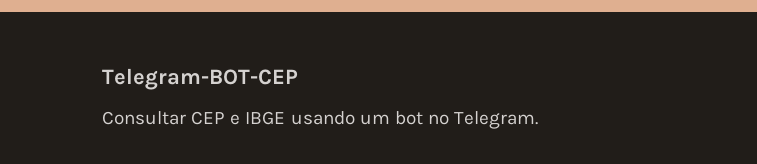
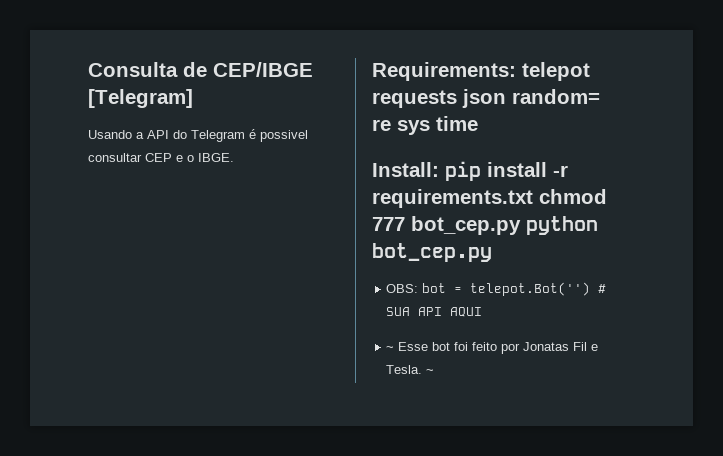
[102,68,298,90] [102,111,539,129] Telegram-BOT-CEP // Consultar CEP e IBGE usando um bot no Telegram. -> [88,62,313,77] [88,89,193,108] [88,129,308,142] [88,153,234,162] [372,62,590,81] [372,89,600,108] [372,116,478,135] [372,161,568,181] [372,189,607,208] [372,216,598,235] [372,243,492,262] [386,282,607,296] [386,307,483,317] [386,342,599,354] [386,365,435,374] Consulta de CEP/IBGE [Telegram] // Usando a API do Telegram é possivel consultar CEP e o IBGE. // Requirements: telepot requests json random= re sys time // Install: pip install -r requirements.txt chmod 777 bot_cep.py python bot_cep.py // OBS: bot = telepot.Bot('') # SUA API AQUI // ~ Esse bot foi feito por Jonatas Fil e Tesla. ~

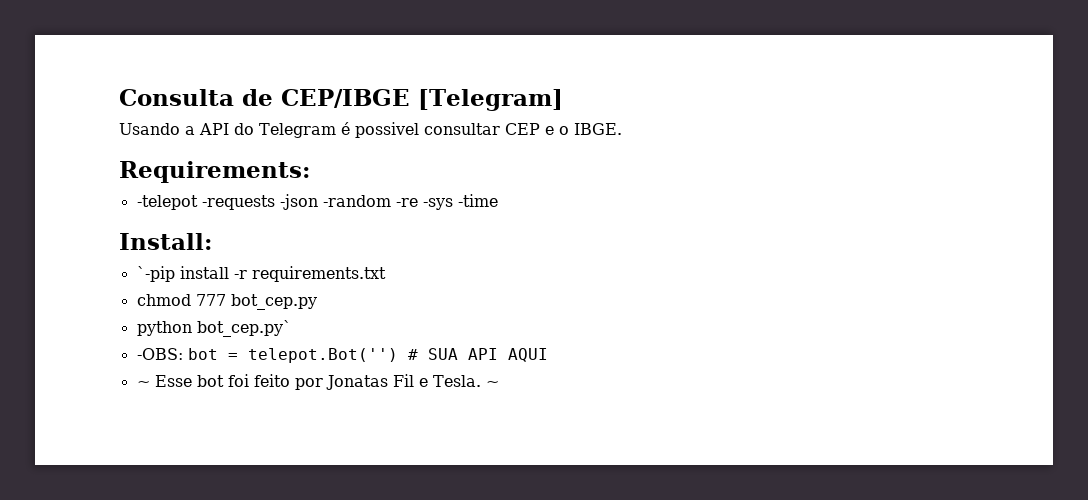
[522,62,590,81] [372,89,600,108] [372,116,478,135] telepot requests json random= re sys time -> [136,194,498,210] // -telepot -requests -json -random -re -sys -time
[445,161,481,181] pip -> [136,266,175,282] // `-pip
(533, 198) none -> (386, 274) //
[526,216,598,235] [372,243,492,262] [386,284,419,293] python bot_cep.py // OBS: -> [136,320,291,337] [136,348,183,360] // python bot_cep.py` // -OBS:

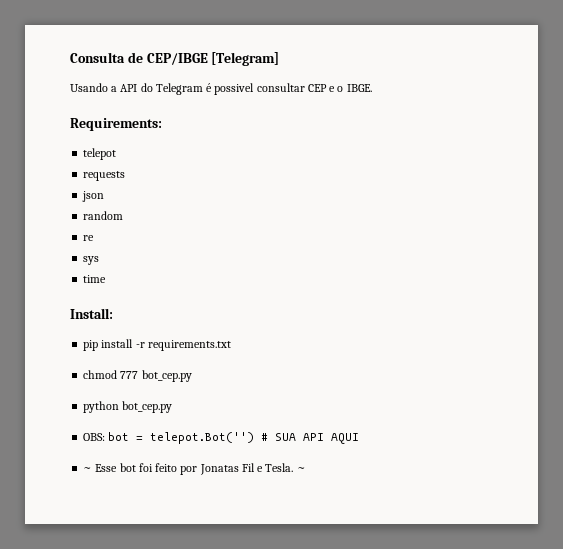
[136,194,498,210] -telepot -requests -json -random -re -sys -time -> [83,148,117,160] [83,171,126,181] [82,191,105,202] [83,211,124,220] [83,235,95,241] [83,256,100,265] [83,275,107,283] telepot // requests // json // random // re // sys // time
[136,266,175,282] `-pip -> [83,340,99,351] pip
[196,320,291,337] [136,348,183,360] bot_cep.py` // -OBS: -> [122,401,173,413] [83,433,106,441] bot_cep.py // OBS:

